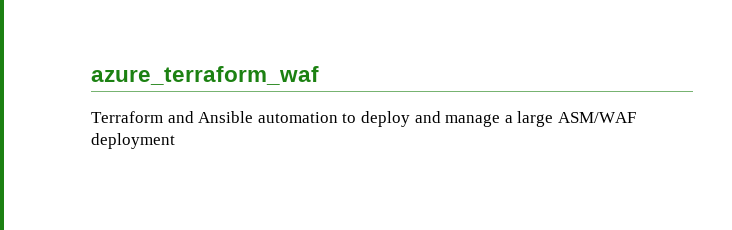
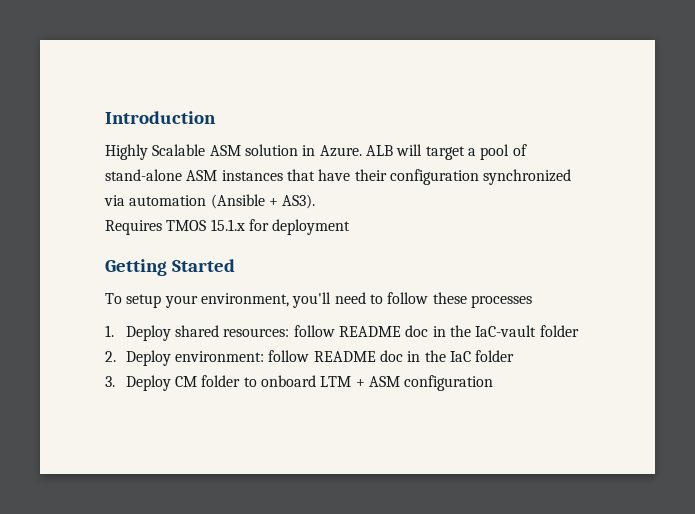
[91,66,319,85] [91,111,636,127] [91,133,175,149] azure_terraform_waf // Terraform and Ansible automation to deploy and manage a large ASM/WAF deployment -> [105,111,216,124] [105,144,527,160] [105,169,572,185] [104,194,316,209] [105,219,351,235] [105,259,235,276] [105,292,532,308] [105,325,579,341] [105,350,515,366] [105,375,494,391] Introduction // Highly Scalable ASM solution in Azure. ALB will target a pool of stand-alone ASM instances that have their configuration synchronized via automation (Ansible + AS3). // Requires TMOS 15.1.x for deployment // Getting Started // To setup your environment, you'll need to follow these processes // 1. Deploy shared resources: follow README doc in the IaC-vault folder // 2. Deploy environment: follow README doc in the IaC folder // 3. Deploy CM folder to onboard LTM + ASM configuration

